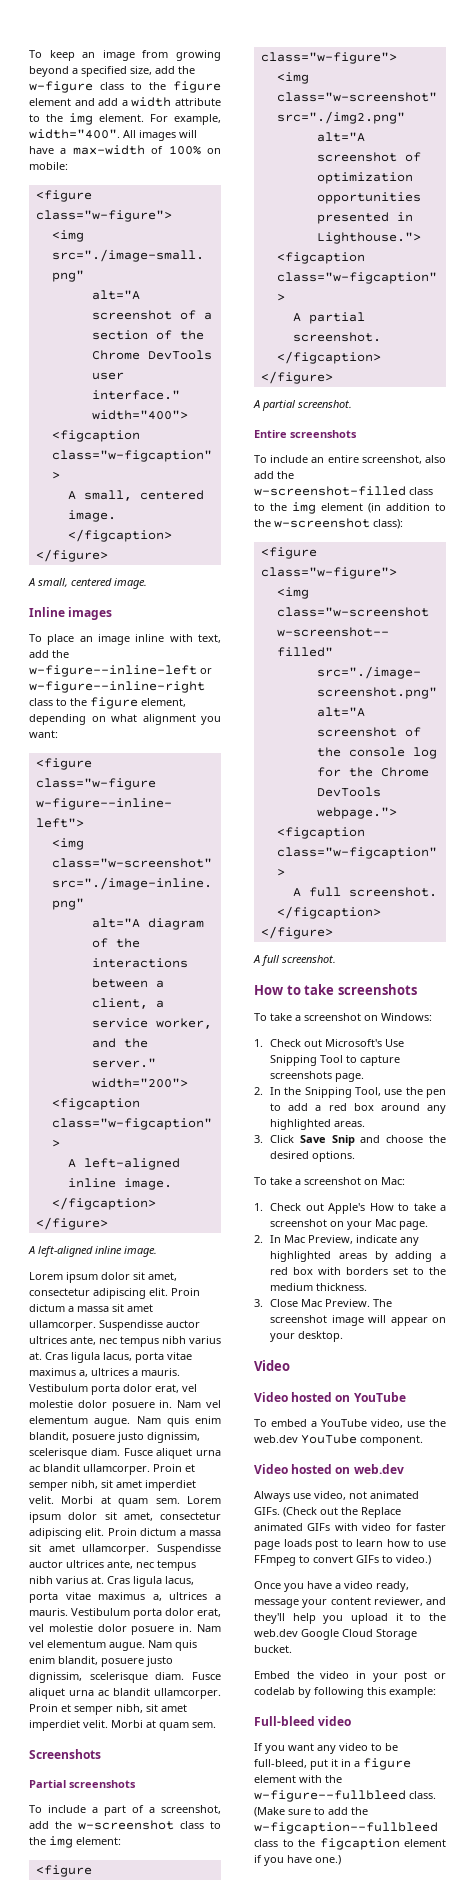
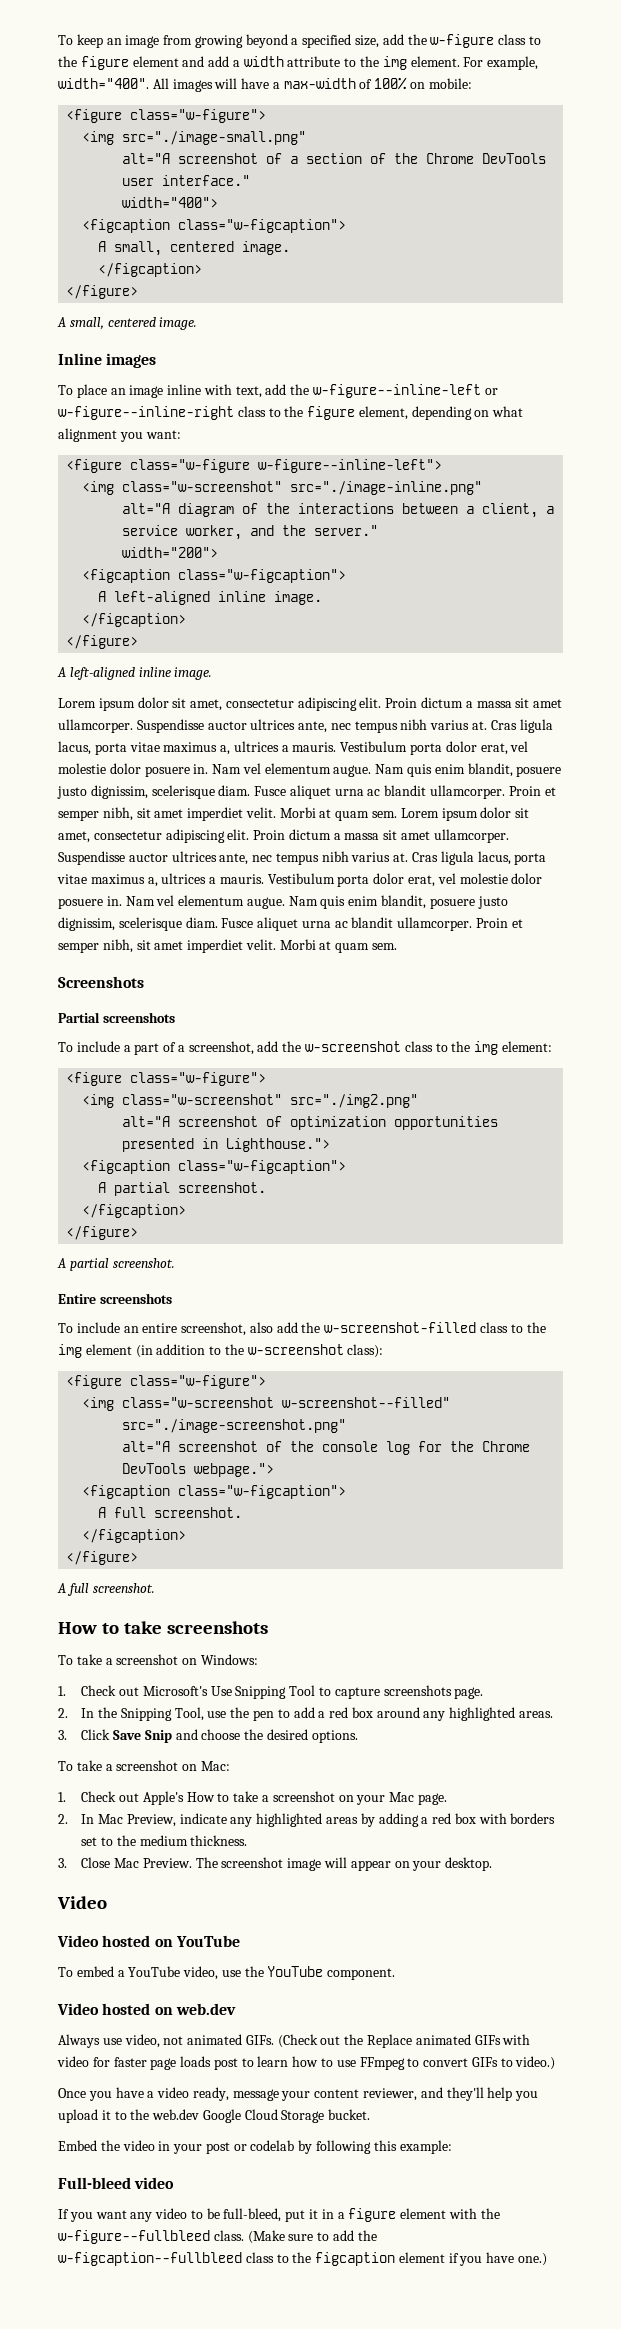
[254,1435,298,1443] web.dev -> (264, 1971) none

